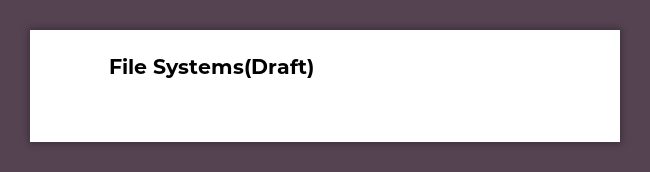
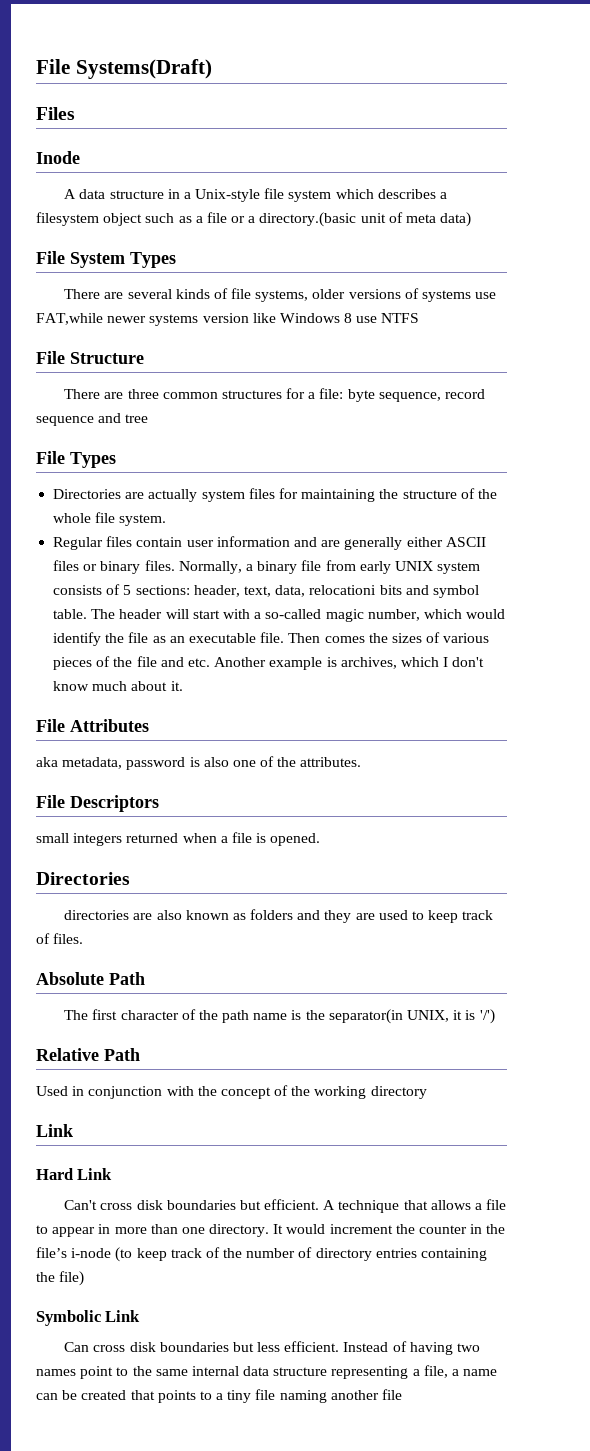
(314, 68) none -> [36,107,75,120] [36,151,80,164] [64,188,447,202] [36,212,472,227] [36,251,176,268] [64,288,497,302] [36,313,420,326] [36,351,144,364] [64,388,485,402] [36,413,149,426] [36,451,116,468] [53,488,497,502] [53,512,167,526] [53,536,486,550] [53,560,481,574] [53,584,479,598] [53,609,506,622] [53,632,490,646] [53,656,485,670] [53,681,183,691] [36,719,149,732] [36,756,362,770] [36,795,159,812] [36,832,321,846] [36,872,130,885] [64,909,494,923] [36,933,84,944] [36,972,145,985] [64,1009,495,1024] [36,1048,140,1061] [36,1085,427,1099] [36,1124,73,1137] [36,1168,113,1180] [64,1199,507,1213] [36,1224,506,1237] [36,1247,488,1262] [36,1271,85,1286] [36,1310,141,1326] [64,1341,480,1355] [36,1365,498,1379] [36,1389,403,1403] // Files // Inode // A data structure in a Unix-style file system which describes a filesystem object such as a file or a directory.(basic unit of meta data) // File System Types // There are several kinds of file systems, older versions of systems use FAT,while newer systems version like Windows 8 use NTFS // File Structure // There are three common structures for a file: byte sequence, record sequence and tree // File Types // Directories are actually system files for maintaining the structure of the whole file system. // Regular files contain user information and are generally either ASCII files or binary files. Normally, a binary file from early UNIX system consists of 5 sections: header, text, data, relocationi bits and symbol table. The header will start with a so-called magic number, which would identify the file as an executable file. Then comes the sizes of various pieces of the file and etc. Another example is archives, which I don't know much about it. // File Attributes // aka metadata, password is also one of the attributes. // File Descriptors // small integers returned when a file is opened. // Directories // directories are also known as folders and they are used to keep track of files. // Absolute Path // The first character of the path name is the separator(in UNIX, it is '/') // Relative Path // Used in conjunction with the concept of the working directory // Link // Hard Link // Can't cross disk boundaries but efficient. A technique that allows a file to appear in more than one directory. It would increment the counter in the file’s i-node (to keep track of the number of directory entries containing the file) // Symbolic Link // Can cross disk boundaries but less efficient. Instead of having two names point to the same internal data structure representing a file, a name can be created that points to a tiny file naming another file

